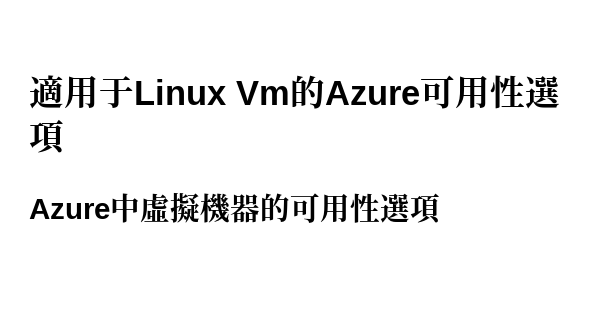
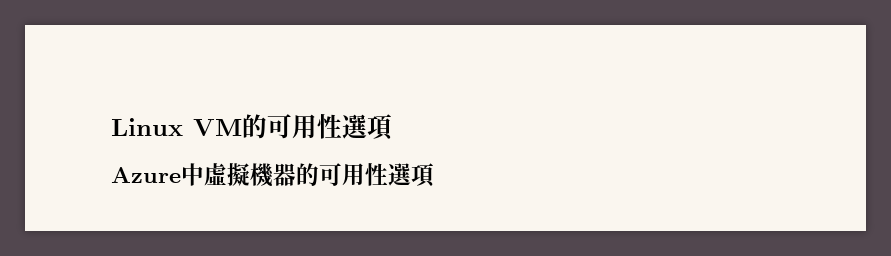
[29,75,420,109] 適用于Linux Vm的Azure -> [111,114,267,139] Linux VM的

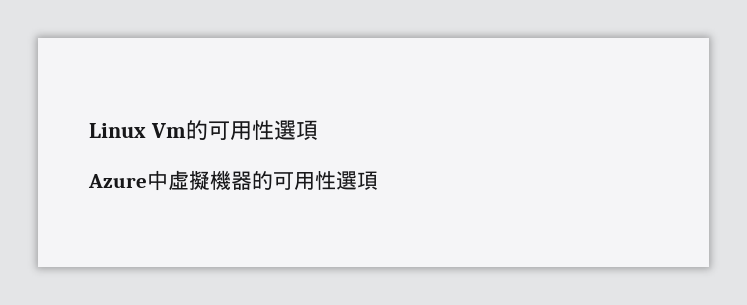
[193,119,242,136] VM -> [150,123,186,138] Vm

